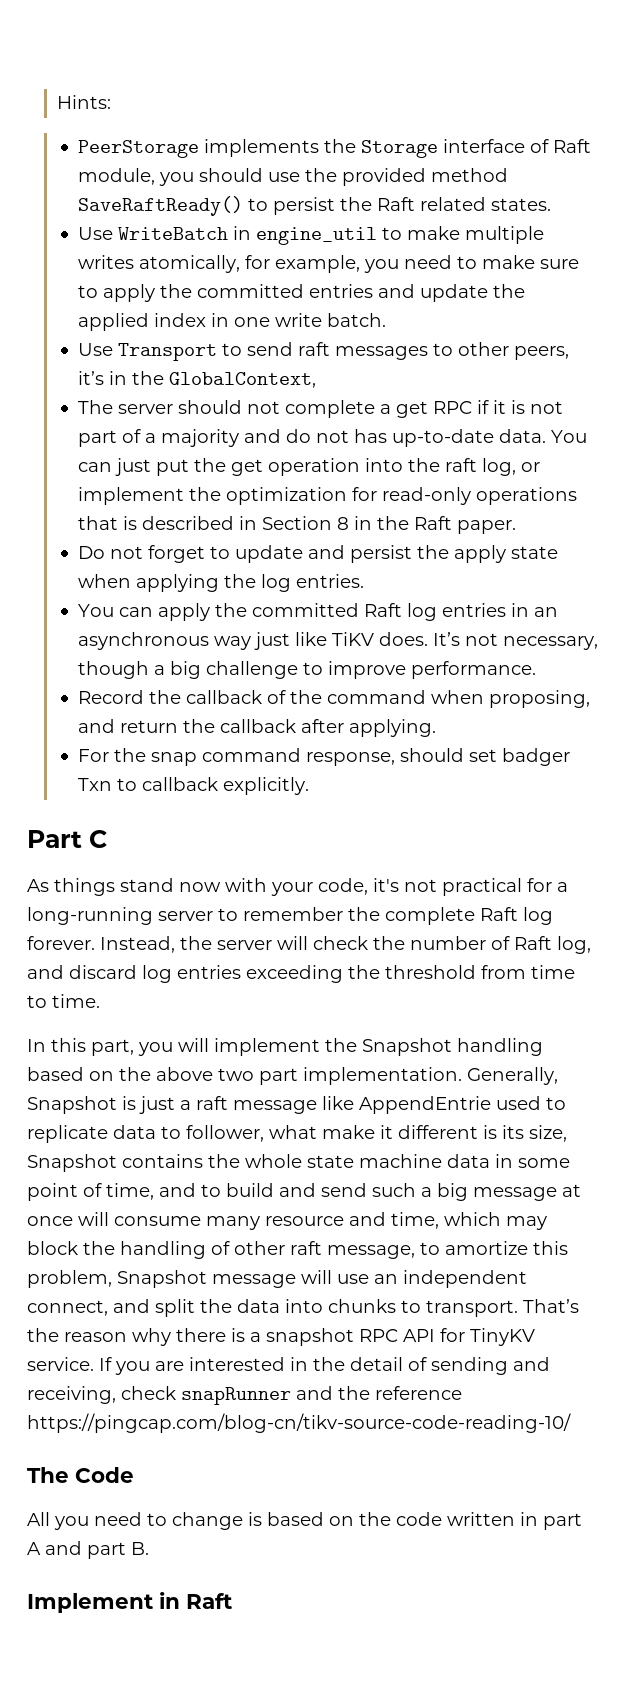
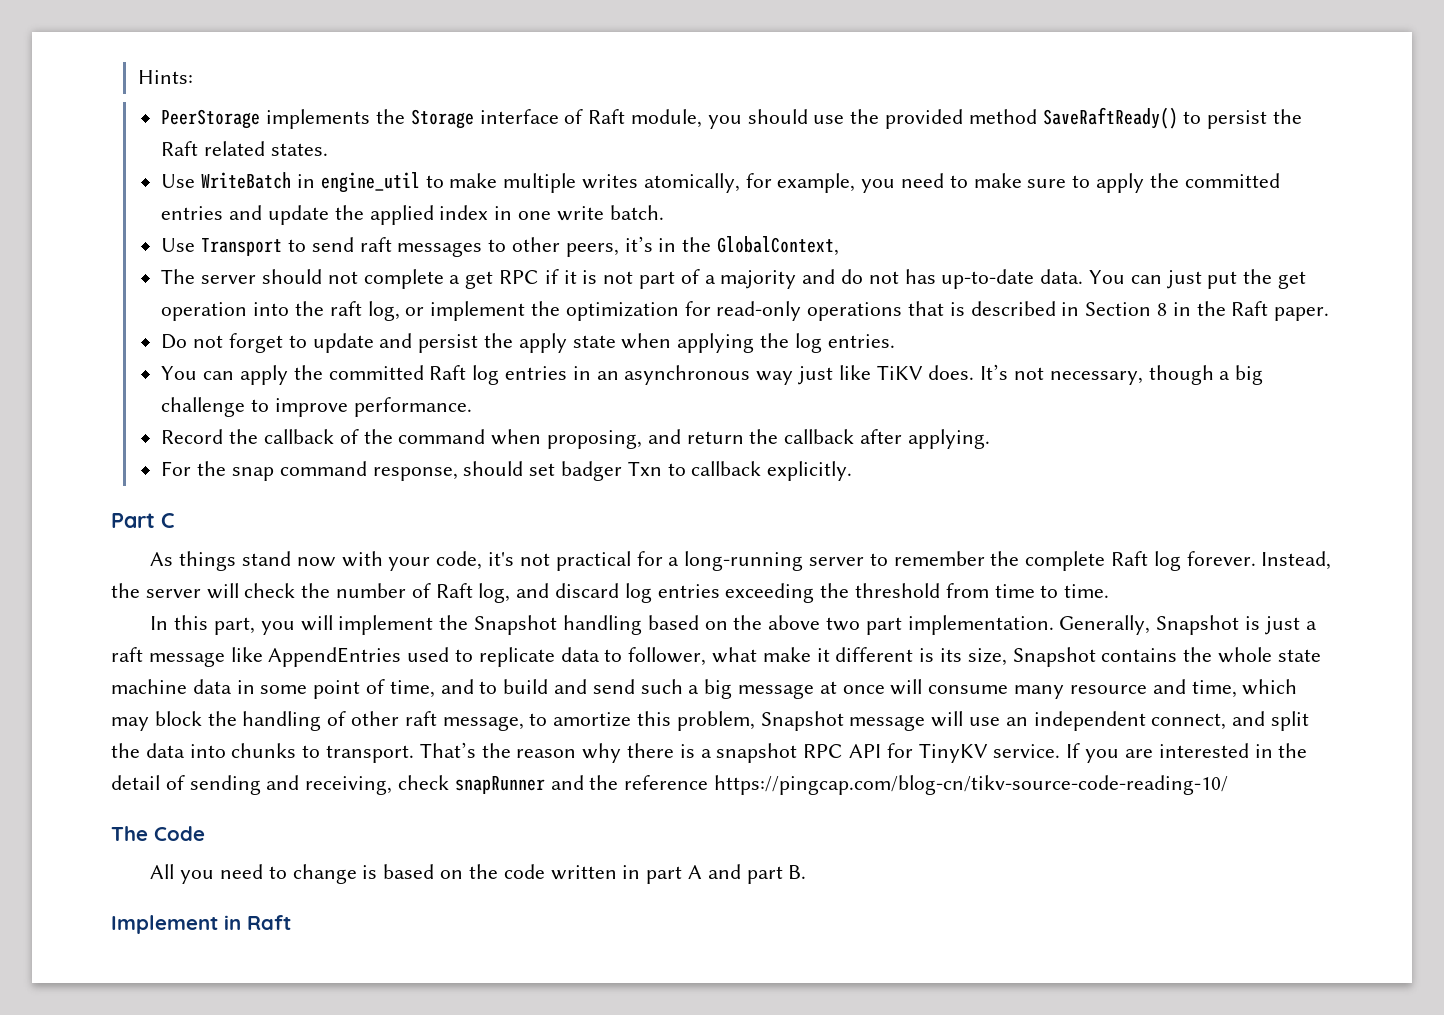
[359,1096,491,1114] AppendEntrie -> [268,647,402,667] AppendEntries

